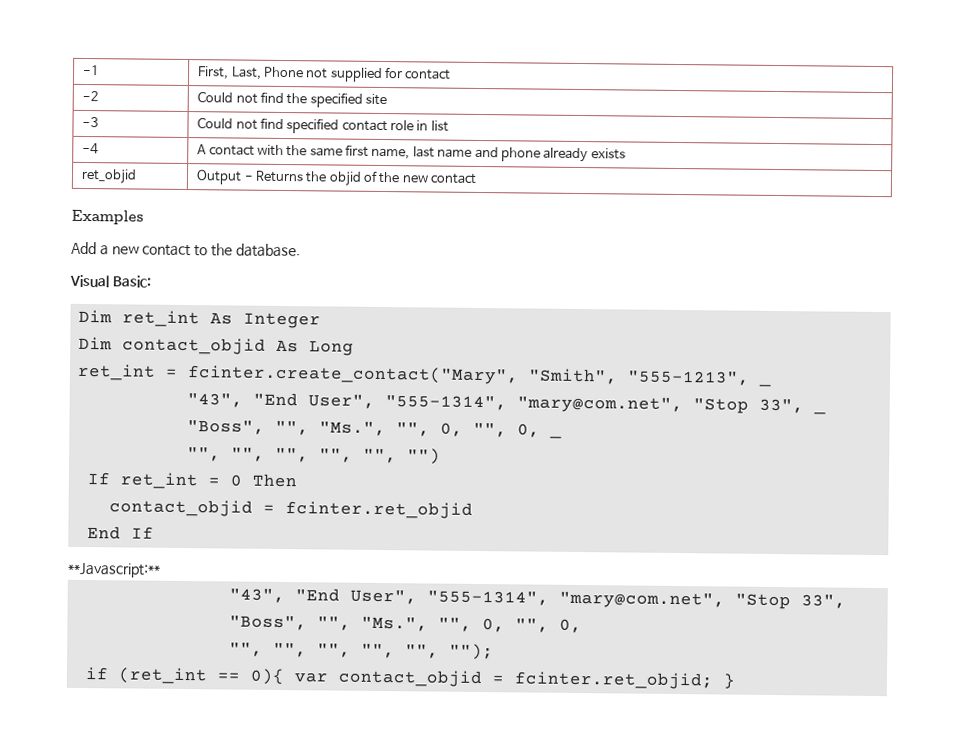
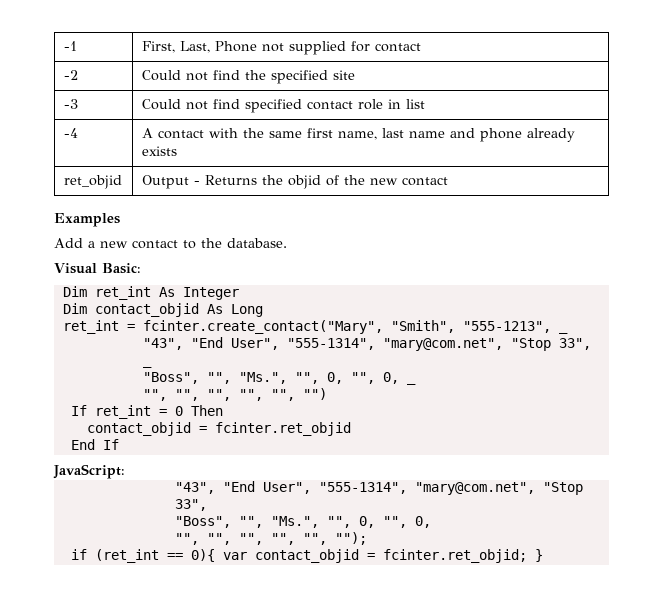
[67,562,161,578] **Javascript:** -> [53,464,125,479] JavaScript:

